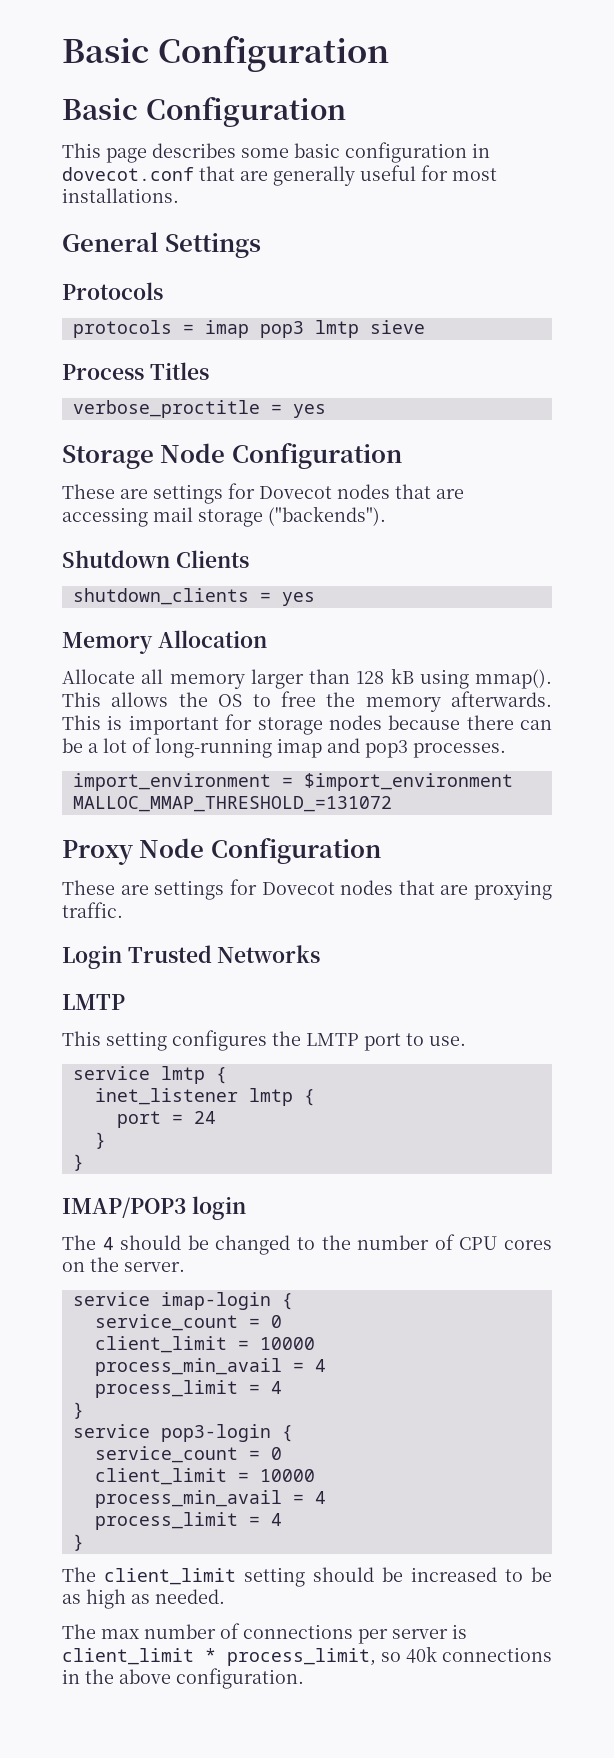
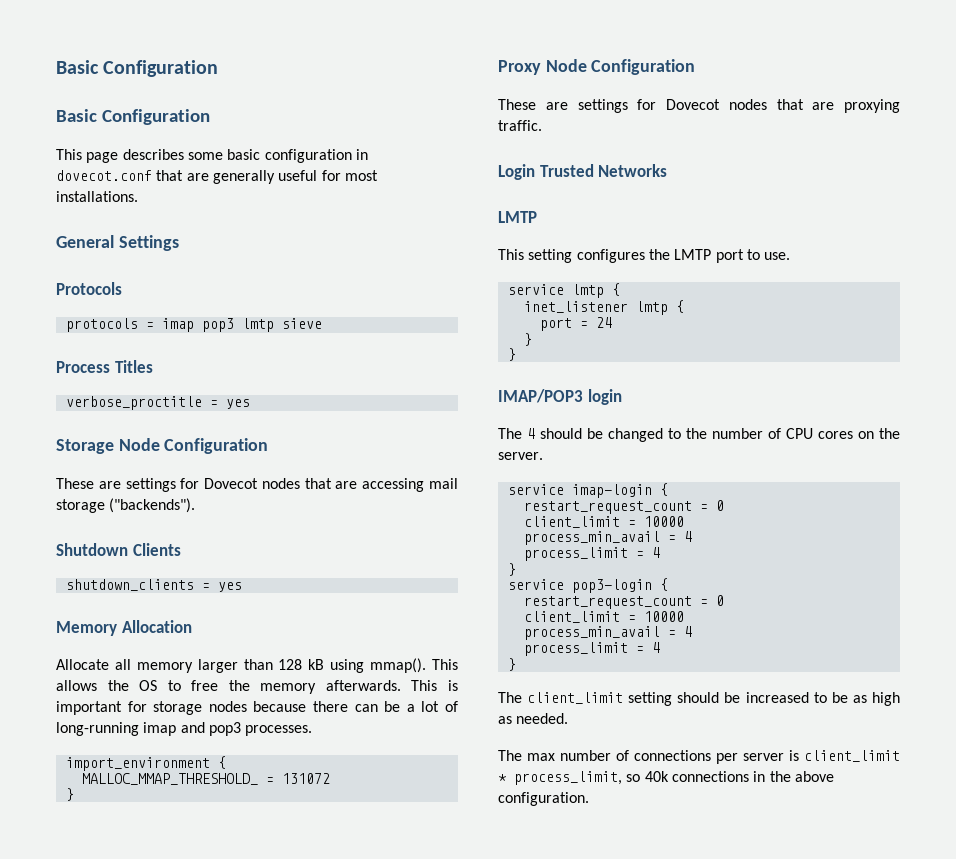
[281,773,513,791] [72,796,392,812] = $import_environment MALLOC_MMAP_THRESHOLD_=131072 -> [217,756,226,769] [81,773,330,785] [65,788,74,801] { // MALLOC_MMAP_THRESHOLD_ = 131072 // }
[94,1314,238,1331] service_count -> [523,501,692,514] restart_request_count
[94,1446,238,1463] service_count -> [523,596,692,609] restart_request_count

